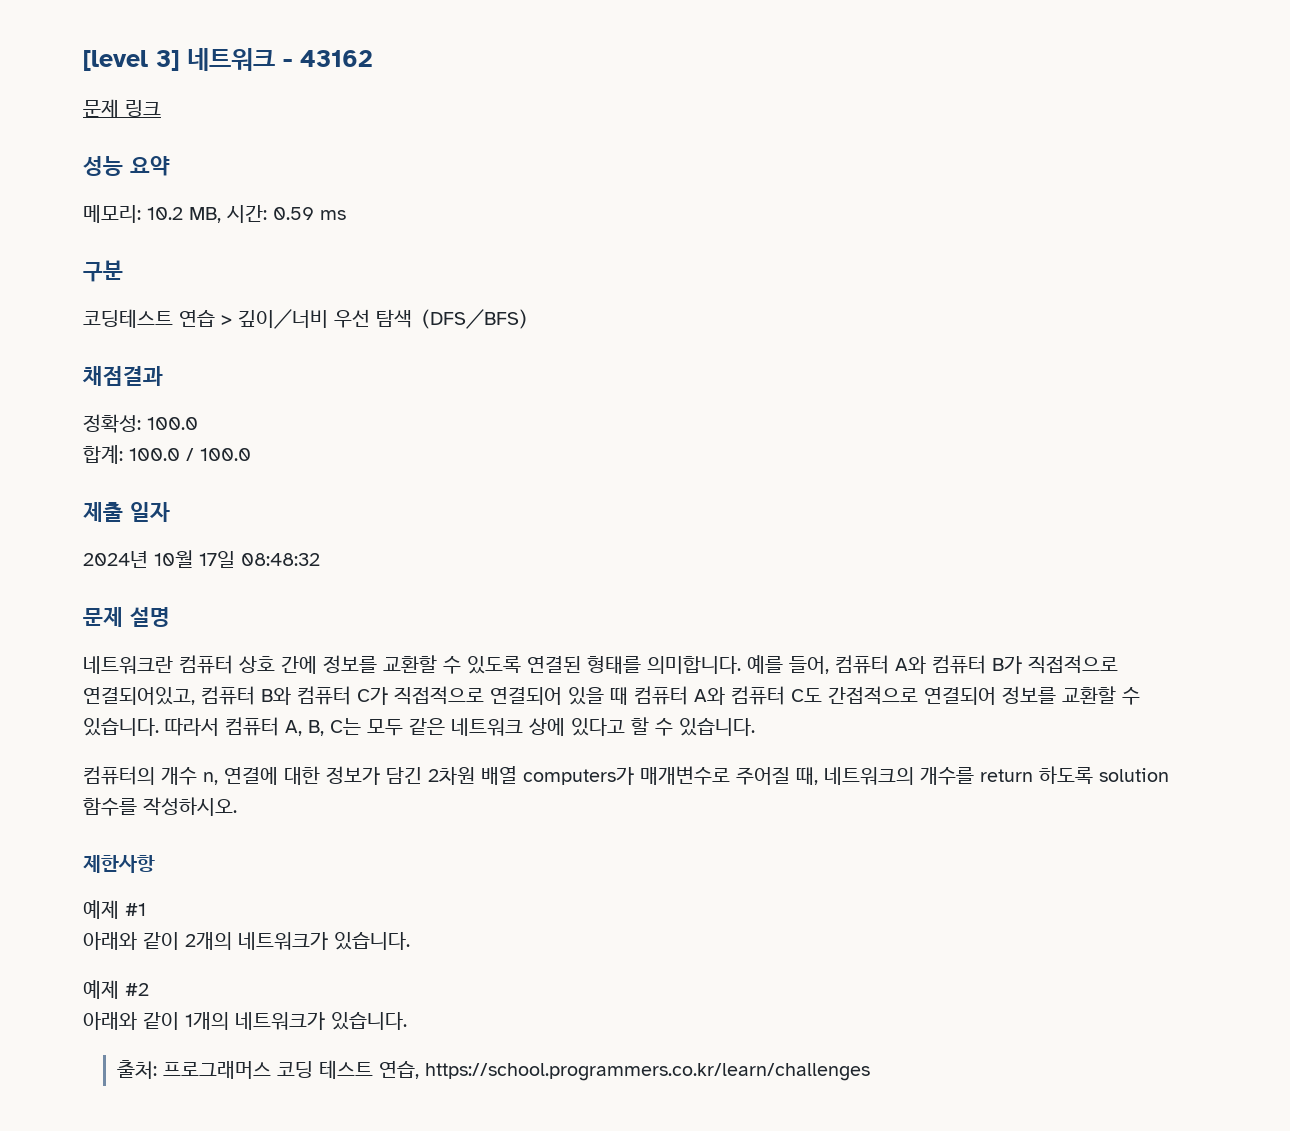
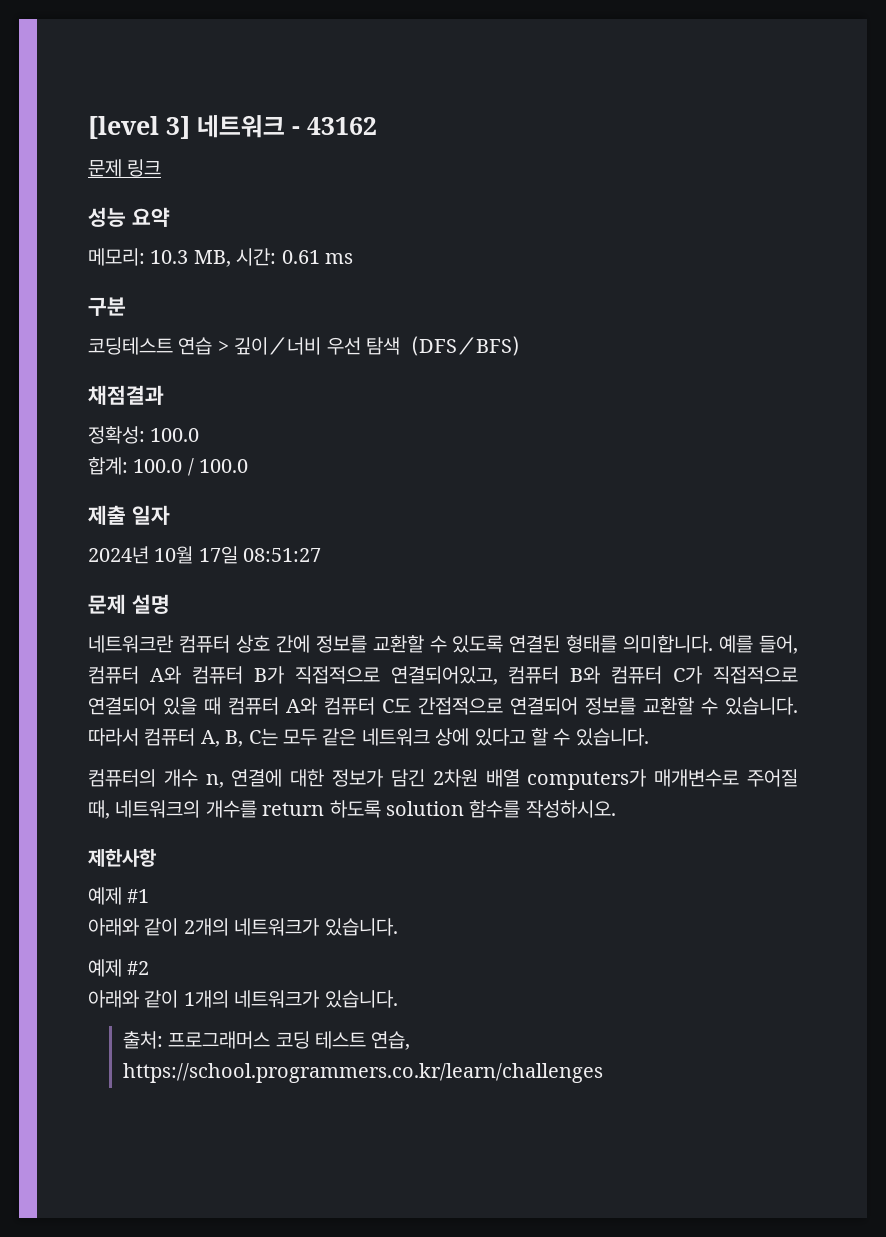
[147,207,183,220] 10.2 -> [150,250,189,264] 10.3
[273,207,314,220] 0.59 -> [281,250,320,264] 0.61
[241,553,320,566] 08:48:32 -> [243,548,322,562] 08:51:27

